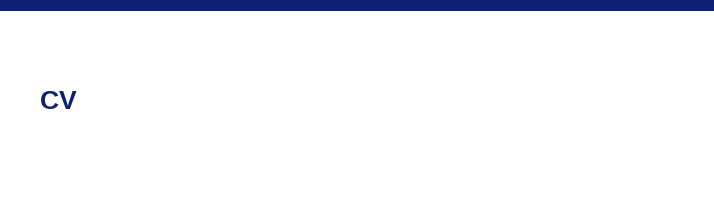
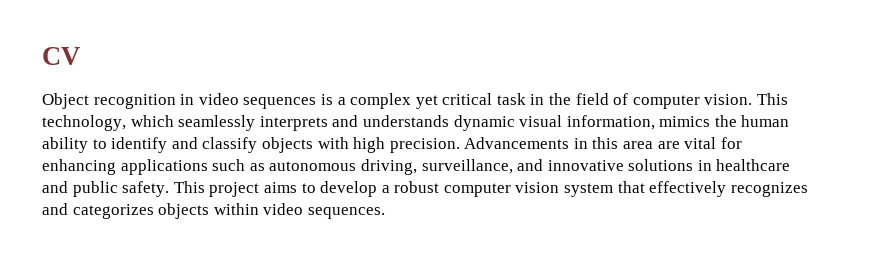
(77, 100) none -> [42,93,789,109] [42,115,790,131] [42,137,742,153] [42,159,791,175] [42,181,808,197] [42,203,385,219] // Object recognition in video sequences is a complex yet critical task in the field of computer vision. This technology, which seamlessly interprets and understands dynamic visual information, mimics the human ability to identify and classify objects with high precision. Advancements in this area are vital for enhancing applications such as autonomous driving, surveillance, and innovative solutions in healthcare and public safety. This project aims to develop a robust computer vision system that effectively recognizes and categorizes objects within video sequences.

